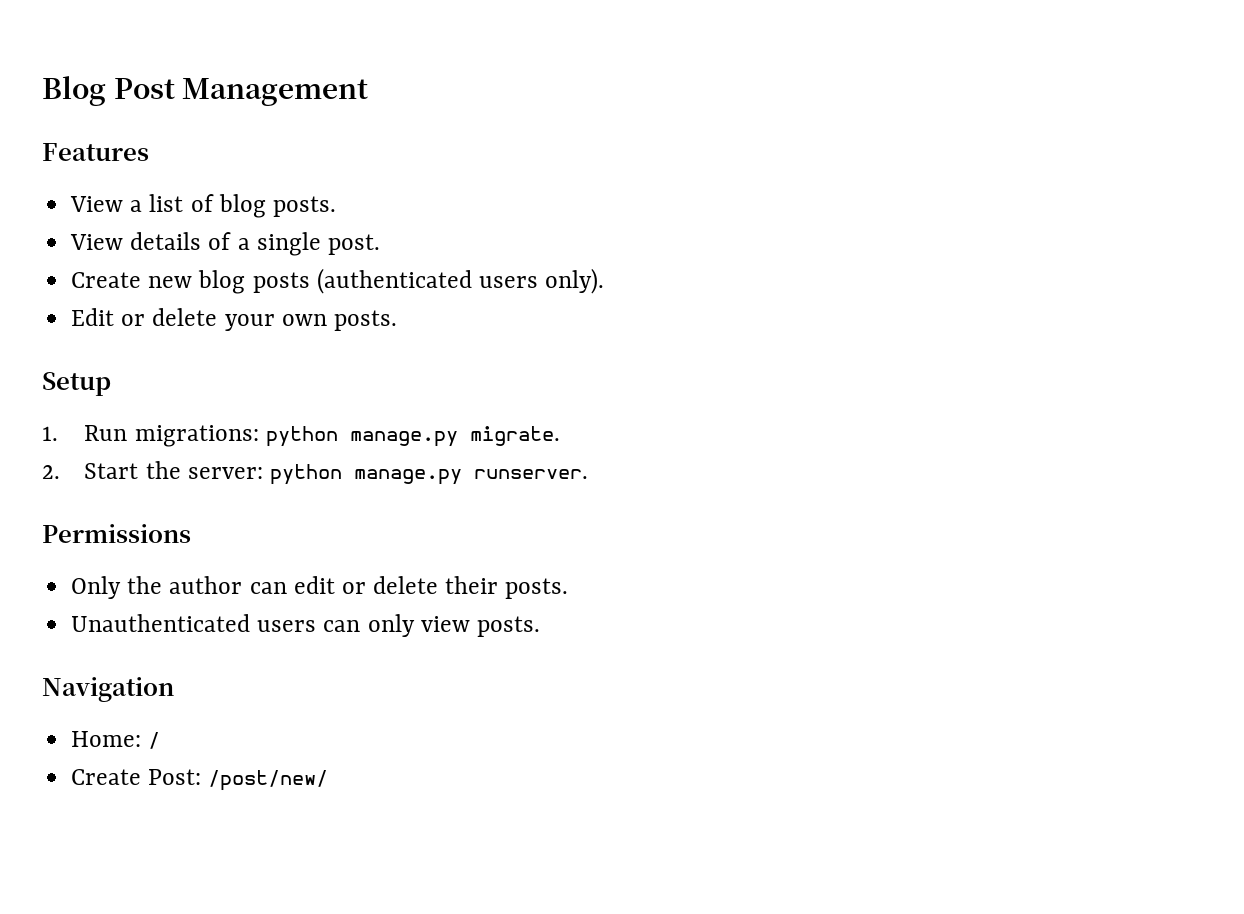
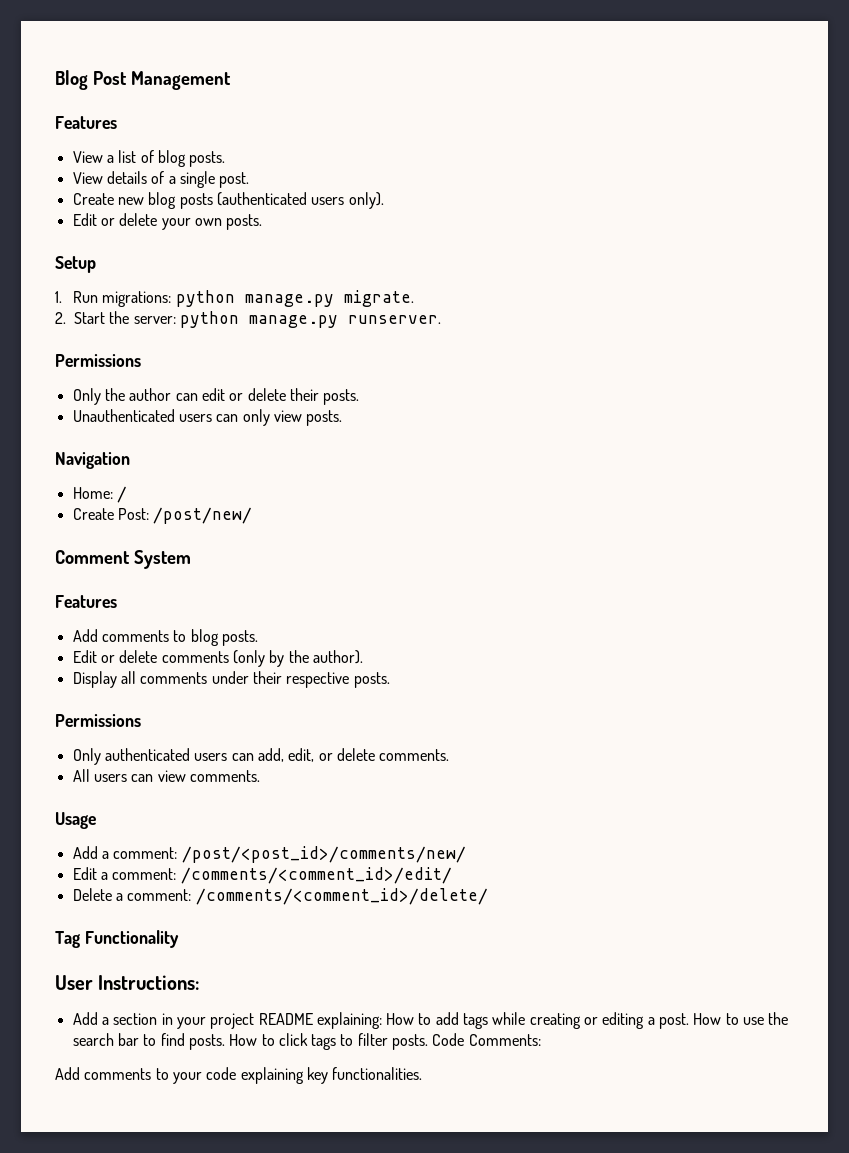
(329, 780) none -> [55,550,191,569] [55,595,117,608] [72,629,258,646] [72,650,363,667] [72,671,390,688] [55,714,141,727] [72,748,450,765] [72,769,260,782] [55,812,96,829] [72,846,466,863] [72,867,452,884] [72,888,488,905] [55,930,179,948] [55,975,200,990] [72,1012,789,1029] [72,1033,541,1050] [55,1067,423,1084] // Comment System // Features // Add comments to blog posts. // Edit or delete comments (only by the author). // Display all comments under their respective posts. // Permissions // Only authenticated users can add, edit, or delete comments. // All users can view comments. // Usage // Add a comment: /post/<post_id>/comments/new/ // Edit a comment: /comments/<comment_id>/edit/ // Delete a comment: /comments/<comment_id>/delete/ // Tag Functionality // User Instructions: // Add a section in your project README explaining: How to add tags while creating or editing a post. How to use the search bar to find posts. How to click tags to filter posts. Code Comments: // Add comments to your code explaining key functionalities.

